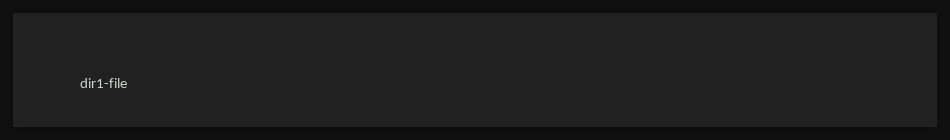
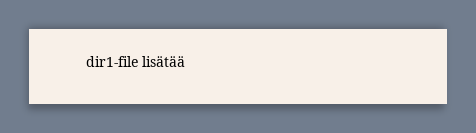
(127, 83) none -> [142,56,185,67] lisätää

